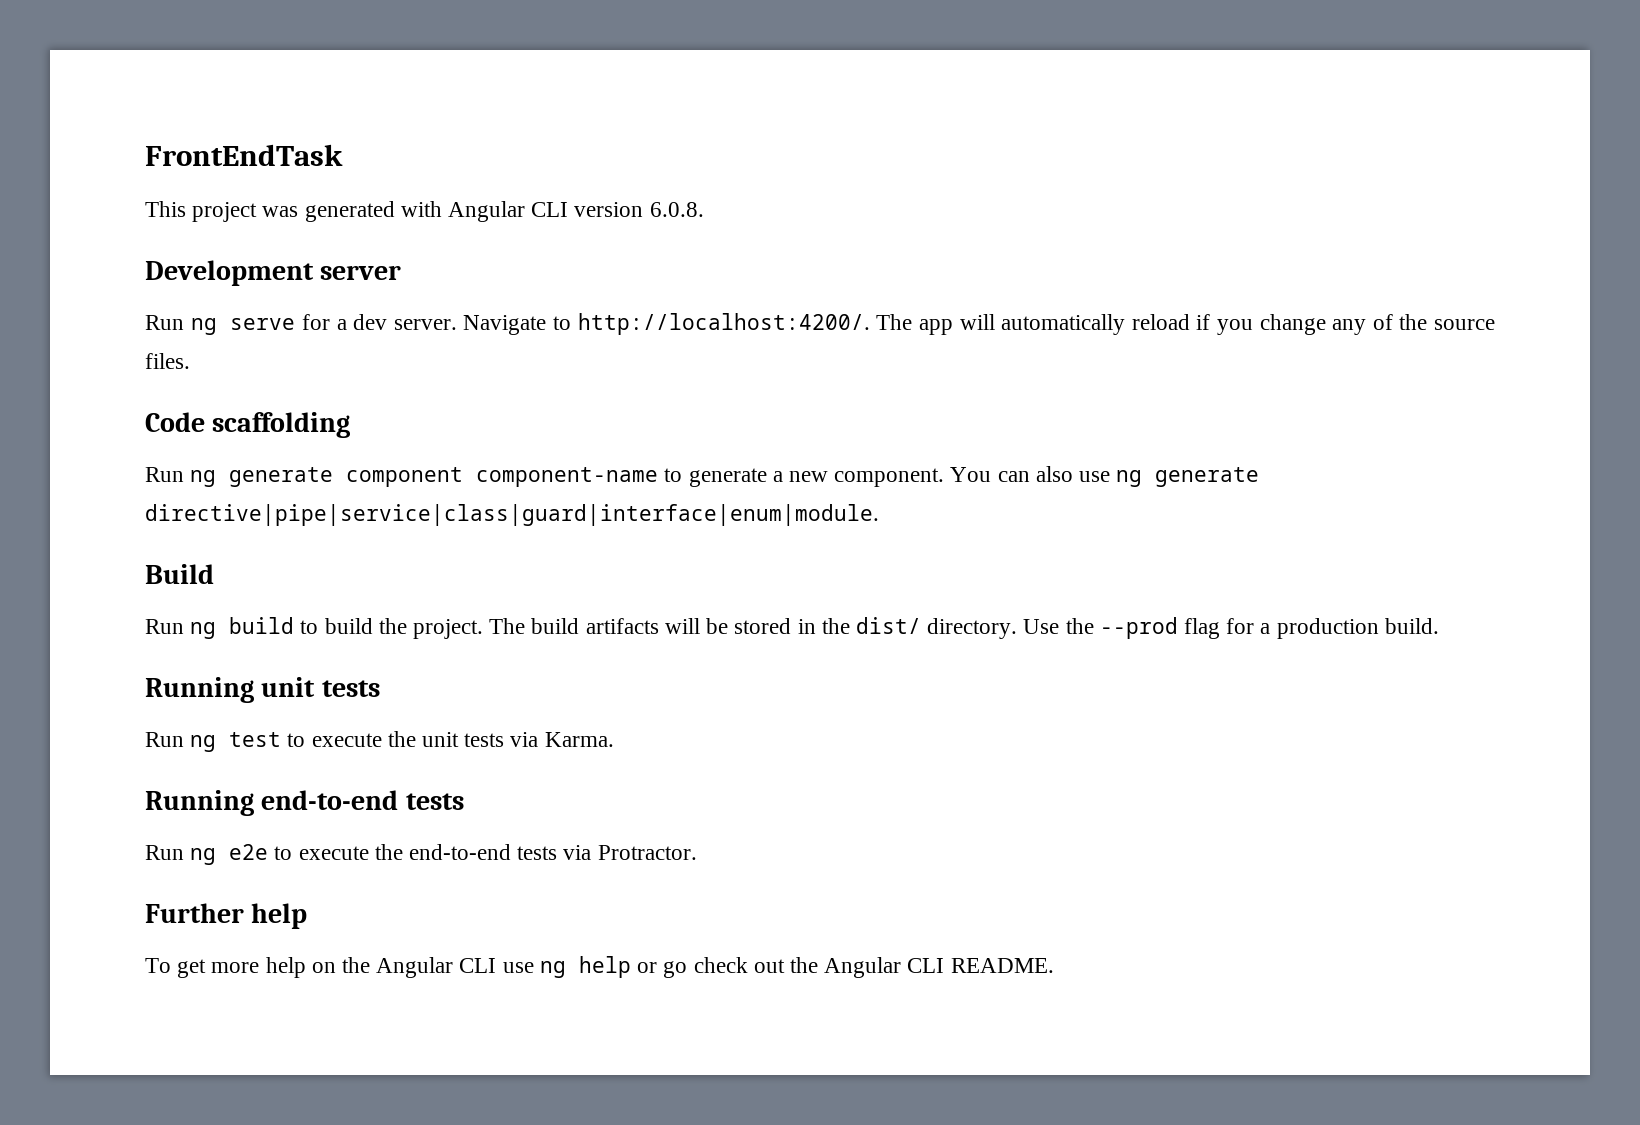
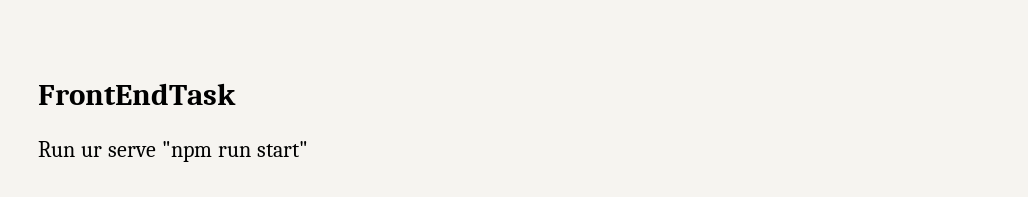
[145,201,704,222] [145,260,402,286] [145,313,1496,335] [145,353,190,369] [145,412,351,438] [145,466,1260,487] [145,504,879,526] [145,564,214,584] [145,617,1439,639] [145,677,380,703] [145,731,614,752] [145,790,464,816] [145,844,697,865] [145,903,308,929] [145,956,1054,978] This project was generated with Angular CLI version 6.0.8. // Development server // Run ng serve for a dev server. Navigate to http://localhost:4200/. The app will automatically reload if you change any of the source files. // Code scaffolding // Run ng generate component component-name to generate a new component. You can also use ng generate directive|pipe|service|class|guard|interface|enum|module. // Build // Run ng build to build the project. The build artifacts will be stored in the dist/ directory. Use the --prod flag for a production build. // Running unit tests // Run ng test to execute the unit tests via Karma. // Running end-to-end tests // Run ng e2e to execute the end-to-end tests via Protractor. // Further help // To get more help on the Angular CLI use ng help or go check out the Angular CLI README. -> [38,141,308,162] Run ur serve "npm run start"

